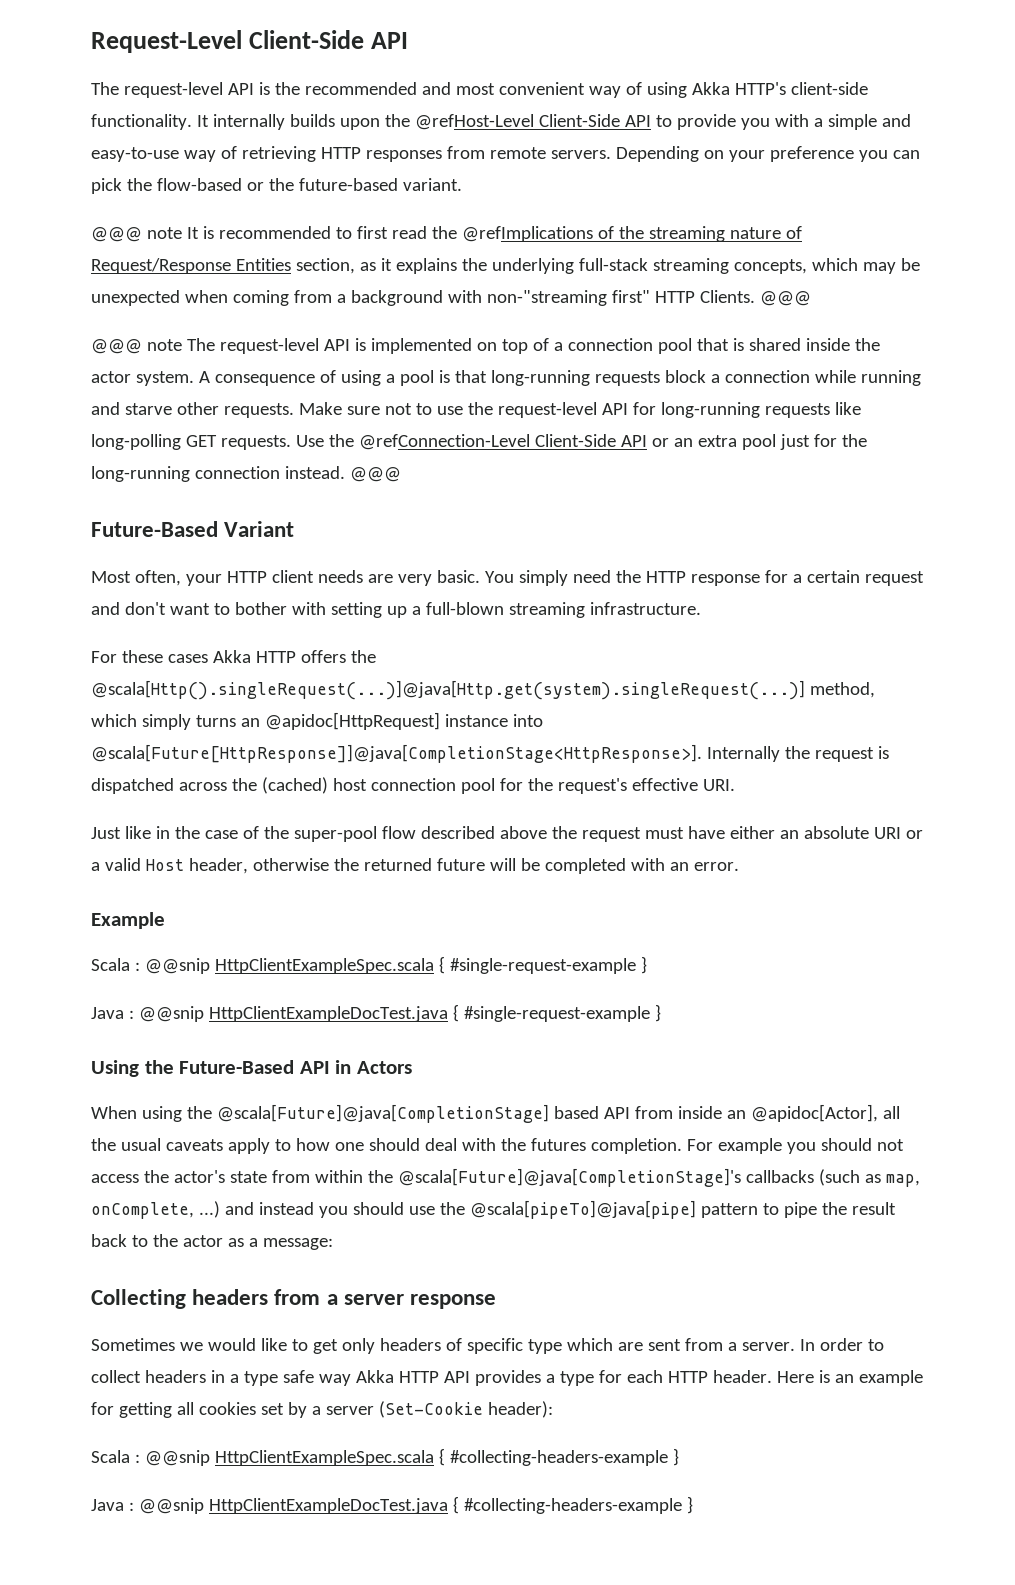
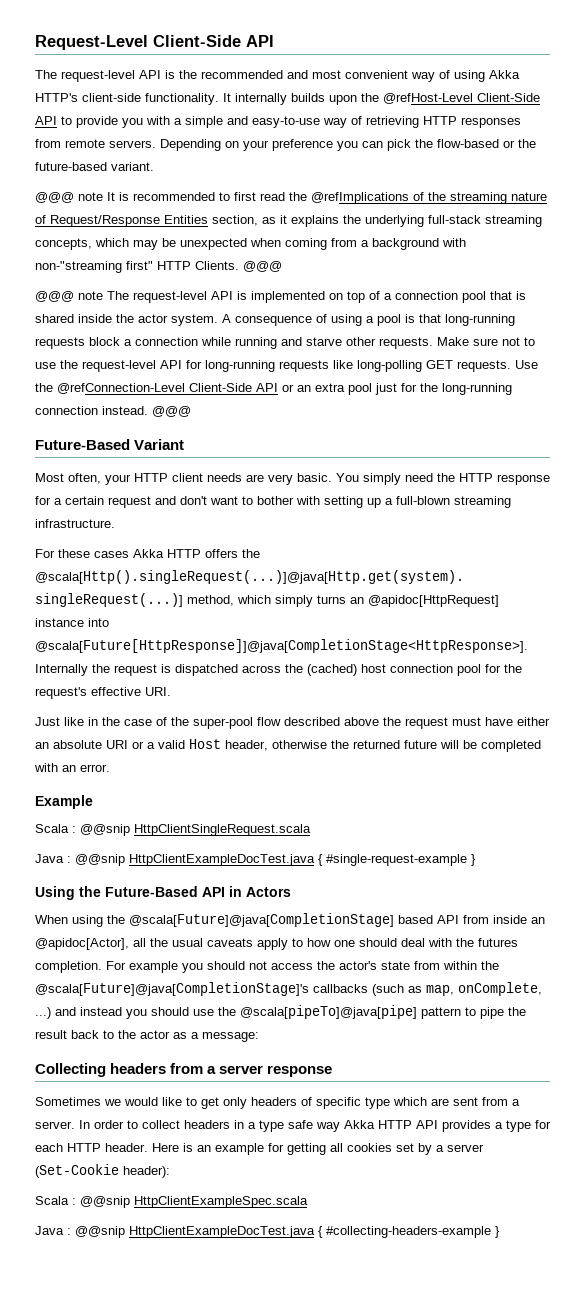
[214,956,647,974] HttpClientExampleSpec.scala { #single-request-example } -> [134,824,311,836] HttpClientSingleRequest.scala
[438,1448,679,1466] { #collecting-headers-example } -> (308, 1202) none

